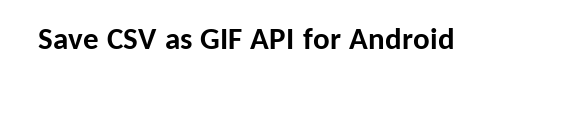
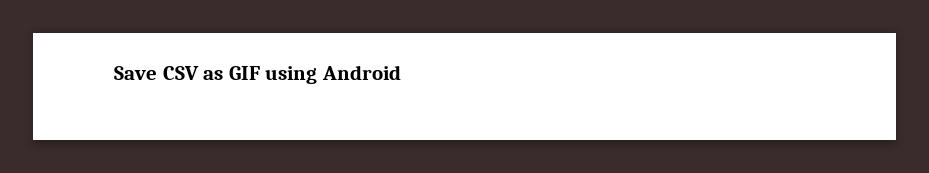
[250,28,341,49] API for -> [265,66,318,84] using

